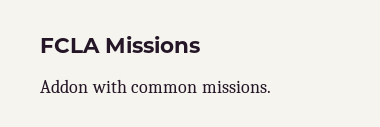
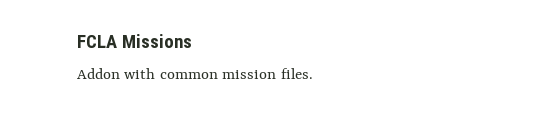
[202,80,272,93] missions. -> [222,68,313,79] mission files.

